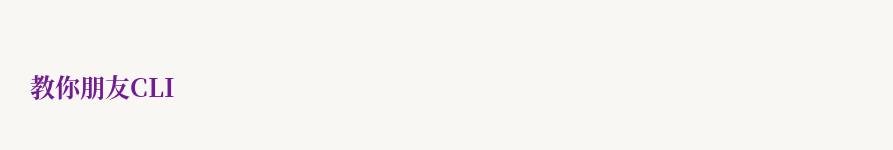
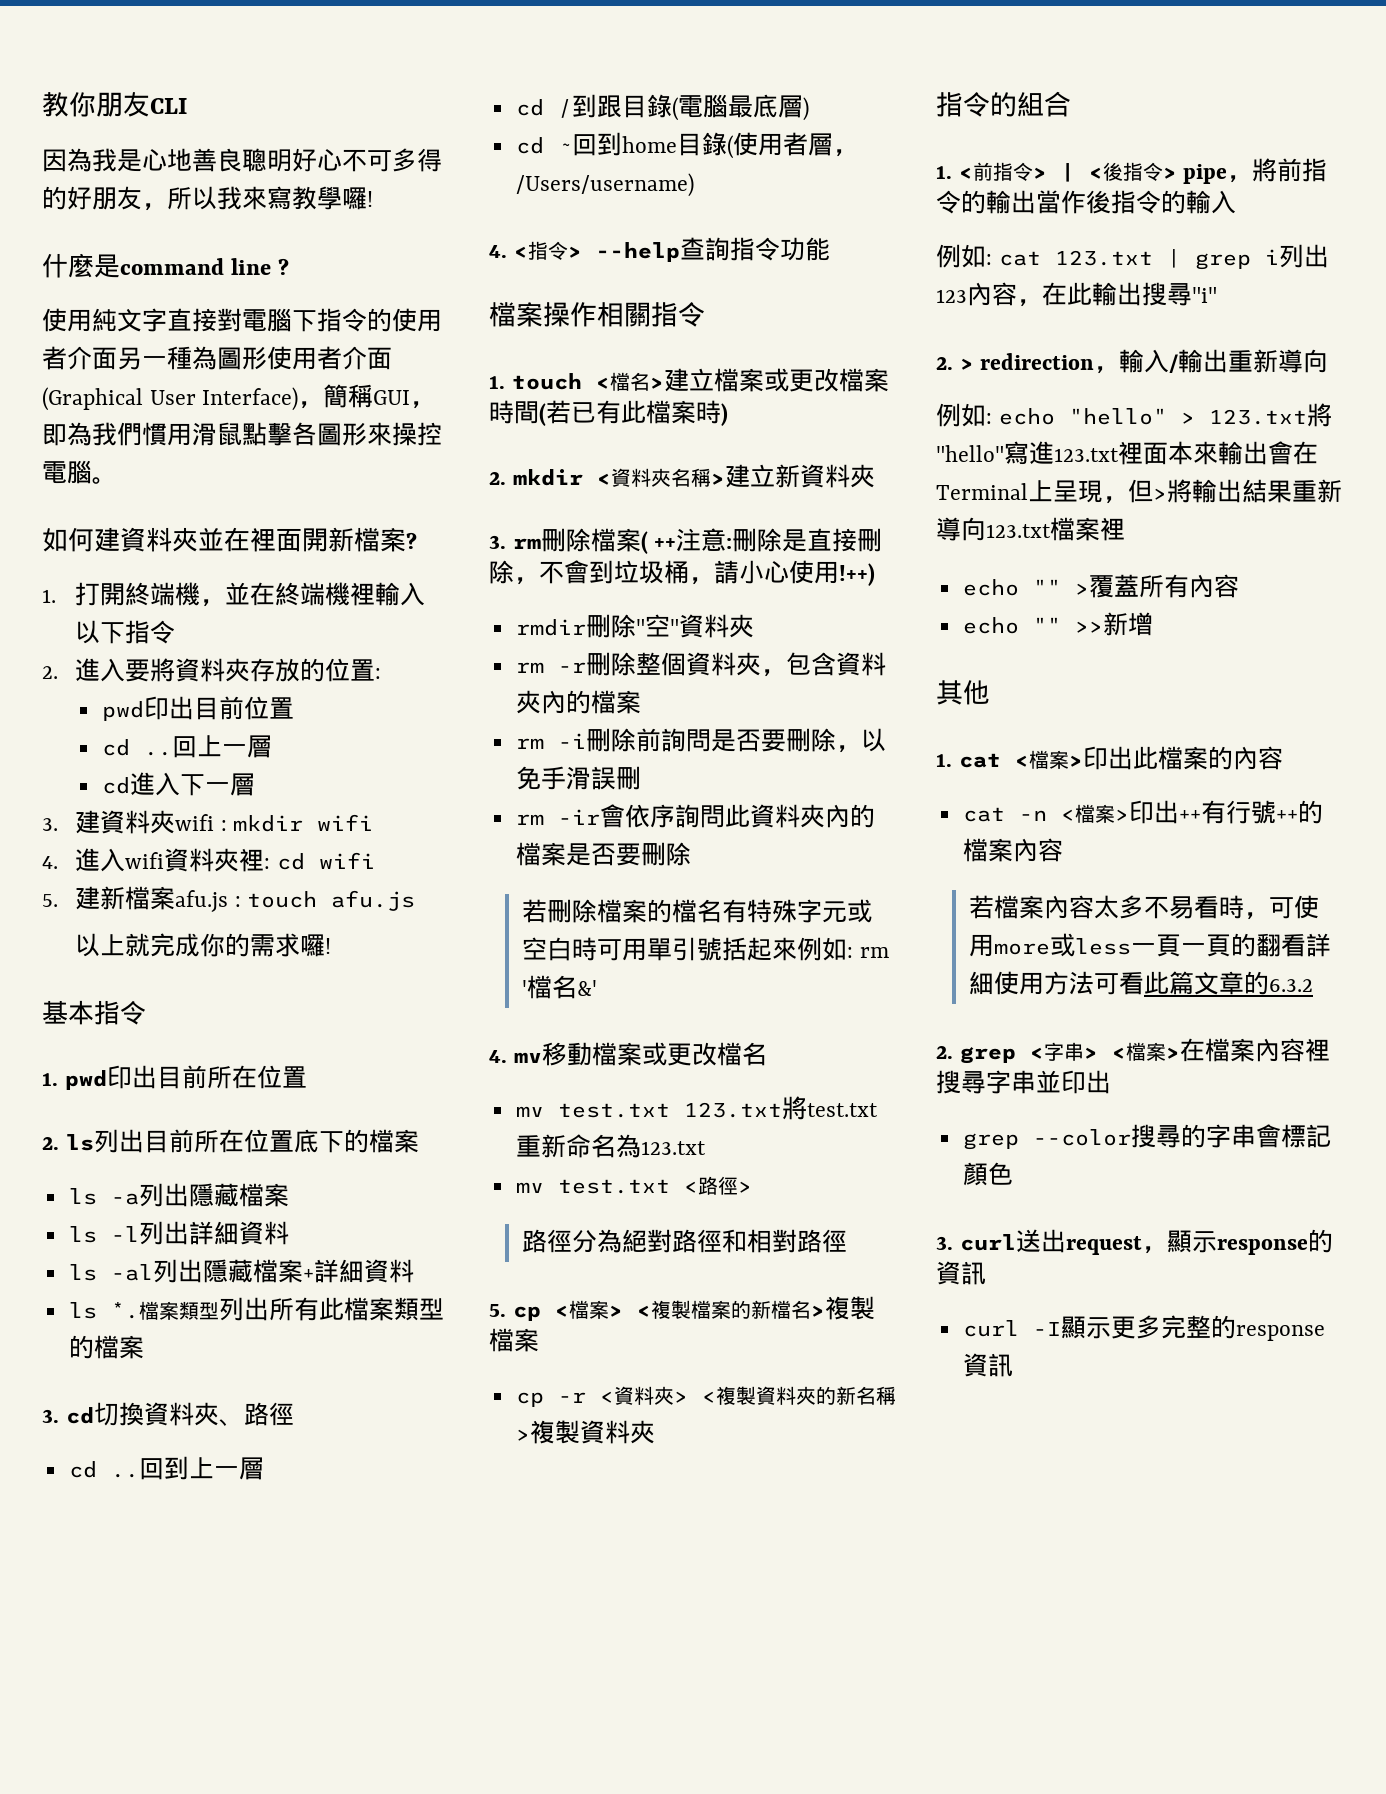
(175, 87) none -> [42,148,442,172] [42,186,373,211] [42,253,289,278] [42,308,442,332] [42,346,392,370] [42,384,436,411] [42,422,442,446] [42,460,117,484] [42,527,417,552] [42,582,426,607] [75,620,176,644] [42,658,382,682] [102,696,295,721] [102,735,273,758] [102,772,256,796] [42,810,374,834] [42,848,375,872] [42,886,416,912] [75,933,332,957] [42,1000,146,1025] [42,1065,307,1090] [42,1129,419,1153] [68,1183,289,1207] [68,1221,289,1245] [68,1259,414,1283] [68,1297,444,1321] [68,1335,144,1359] [42,1402,294,1426] [68,1456,264,1480] [515,94,809,121] [515,132,858,159] [515,173,694,197] [489,237,830,262] [489,302,705,327] [489,368,889,392] [489,400,728,426] [489,464,875,488] [489,528,883,554] [489,560,875,586] [515,614,754,638] [515,652,886,677] [515,690,641,714] [515,728,886,753] [515,766,641,790] [515,804,875,828] [515,842,691,866] [522,899,873,923] [522,937,889,961] [522,975,598,999] [489,1042,767,1066] [515,1096,878,1120] [515,1134,706,1158] [515,1176,752,1195] [522,1229,848,1253] [489,1296,875,1321] [489,1328,539,1352] [515,1386,896,1407] [515,1420,655,1444] [936,91,1071,117] [936,158,1328,184] [936,190,1236,214] [936,244,1329,270] [936,282,1217,307] [936,349,1329,374] [936,403,1332,427] [936,441,1318,465] [936,479,1342,504] [936,517,1125,541] [962,574,1239,598] [962,612,1153,636] [936,680,990,705] [936,746,1283,770] [962,800,1323,824] [962,838,1063,862] [969,895,1320,920] [969,933,1332,957] [969,971,1314,995] [936,1038,1330,1064] [936,1070,1111,1094] [962,1124,1331,1150] [962,1162,1013,1186] [936,1229,1333,1255] [936,1261,986,1285] [962,1315,1325,1341] [962,1353,1013,1377] // 因為我是心地善良聰明好心不可多得的好朋友，所以我來寫教學囉! // 什麼是command line ? // 使用純文字直接對電腦下指令的使用者介面另一種為圖形使用者介面(Graphical User Interface)，簡稱GUI，即為我們慣用滑鼠點擊各圖形來操控電腦。 // 如何建資料夾並在裡面開新檔案? // 1.打開終端機，並在終端機裡輸入以下指令 // 2.進入要將資料夾存放的位置: // pwd印出目前位置 // cd ..回上一層 // cd進入下一層 // 3.建資料夾wifi : mkdir wifi // 4.進入wifi資料夾裡: cd wifi // 5.建新檔案afu.js : touch afu.js // 以上就完成你的需求囉! // 基本指令 // 1. pwd印出目前所在位置 // 2. ls列出目前所在位置底下的檔案 // ls -a列出隱藏檔案 // ls -l列出詳細資料 // ls -al列出隱藏檔案+詳細資料 // ls *.檔案類型列出所有此檔案類型的檔案 // 3. cd切換資料夾、路徑 // cd ..回到上一層 // cd /到跟目錄(電腦最底層) // cd ~回到home目錄(使用者層，/Users/username) // 4. <指令> --help查詢指令功能 // 檔案操作相關指令 // 1. touch <檔名>建立檔案或更改檔案時間(若已有此檔案時) // 2. mkdir <資料夾名稱>建立新資料夾 // 3. rm刪除檔案( ++注意:刪除是直接刪除，不會到垃圾桶，請小心使用!++) // rmdir刪除"空"資料夾 // rm -r刪除整個資料夾，包含資料夾內的檔案 // rm -i刪除前詢問是否要刪除，以免手滑誤刪 // rm -ir會依序詢問此資料夾內的檔案是否要刪除 // 若刪除檔案的檔名有特殊字元或空白時可用單引號括起來例如: rm '檔名&' // 4. mv移動檔案或更改檔名 // mv test.txt 123.txt將test.txt重新命名為123.txt // mv test.txt <路徑> // 路徑分為絕對路徑和相對路徑 // 5. cp <檔案> <複製檔案的新檔名>複製檔案 // cp -r <資料夾> <複製資料夾的新名稱>複製資料夾 // 指令的組合 // 1. <前指令> | <後指令> pipe，將前指令的輸出當作後指令的輸入 // 例如: cat 123.txt | grep i列出123內容，在此輸出搜尋"i" // 2. > redirection，輸入/輸出重新導向 // 例如: echo "hello" > 123.txt將"hello"寫進123.txt裡面本來輸出會在Terminal上呈現，但>將輸出結果重新導向123.txt檔案裡 // echo "" >覆蓋所有內容 // echo "" >>新增 // 其他 // 1. cat <檔案>印出此檔案的內容 // cat -n <檔案>印出++有行號++的檔案內容 // 若檔案內容太多不易看時，可使用more或less一頁一頁的翻看詳細使用方法可看此篇文章的6.3.2 // 2. grep <字串> <檔案>在檔案內容裡搜尋字串並印出 // grep --color搜尋的字串會標記顏色 // 3. curl送出request，顯示response的資訊 // curl -I顯示更多完整的response資訊

